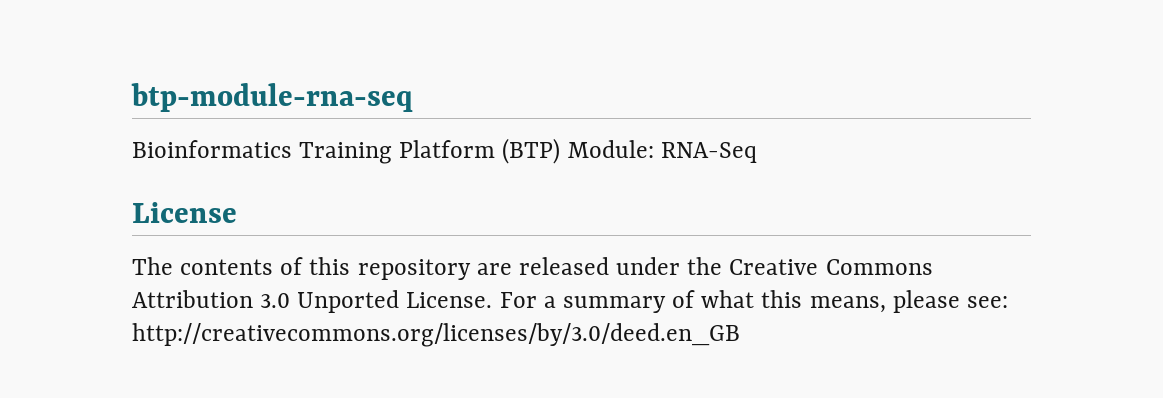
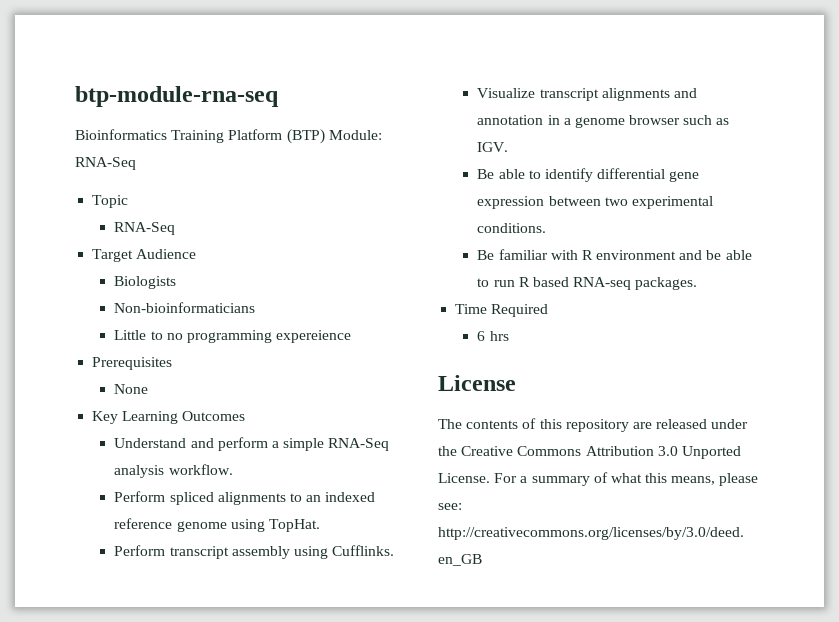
(757, 152) none -> [92,195,129,208] [114,222,176,235] [92,249,197,262] [114,276,177,289] [114,302,256,313] [114,330,352,343] [92,357,173,370] [114,384,149,394] [92,411,246,424] [114,437,390,451] [114,464,233,478] [114,491,376,505] [114,518,320,532] [114,545,395,559] [477,88,697,101] [477,115,730,128] [477,142,509,152] [477,168,700,182] [477,196,713,209] [477,223,547,233] [477,249,752,260] [477,277,698,290] [455,304,549,317] [477,331,509,341] // Topic // RNA-Seq // Target Audience // Biologists // Non-bioinformaticians // Little to no programming expereience // Prerequisites // None // Key Learning Outcomes // Understand and perform a simple RNA-Seq analysis workflow. // Perform spliced alignments to an indexed reference genome using TopHat. // Perform transcript assembly using Cufflinks. // Visualize transcript alignments and annotation in a genome browser such as IGV. // Be able to identify differential gene expression between two experimental conditions. // Be familiar with R environment and be able to run R based RNA-seq packages. // Time Required // 6 hrs

